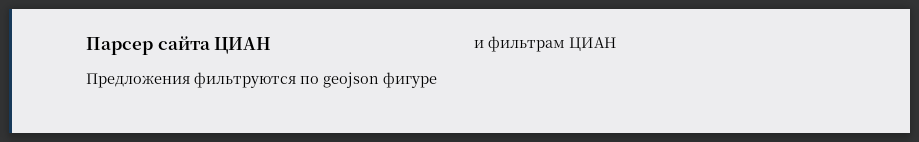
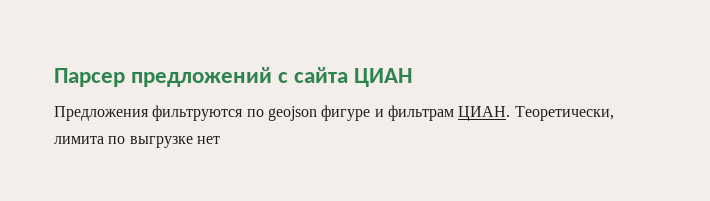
(153, 46) none -> [131,67,289,87] предложений с
[569,37,616,51] ЦИАН -> [458,106,614,121] [54,136,220,148] ЦИАН. Теоретически, лимита по выгрузке нет

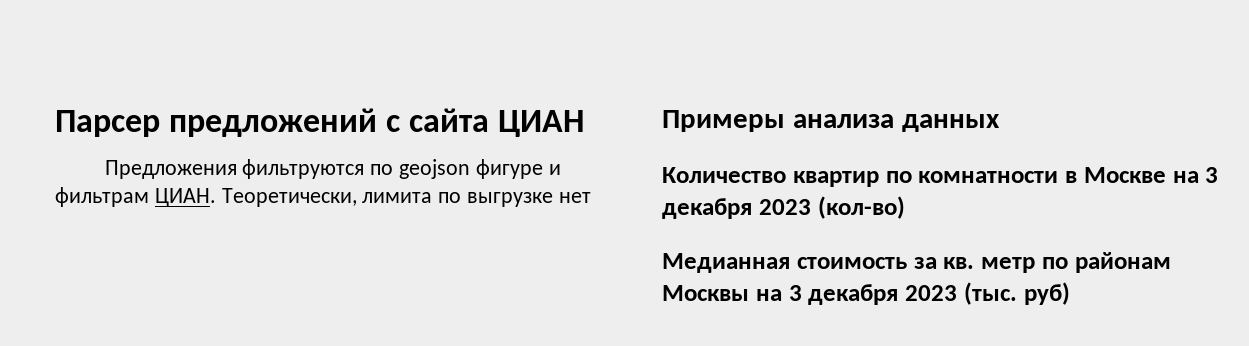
(220, 140) none -> [662,110,1000,132] [662,167,1219,187] [662,196,905,219] [662,252,1171,273] [662,282,1070,305] // Примеры анализа данных // Количество квартир по комнатности в Москве на 3 декабря 2023 (кол-во) // Медианная стоимость за кв. метр по районам Москвы на 3 декабря 2023 (тыс. руб)

